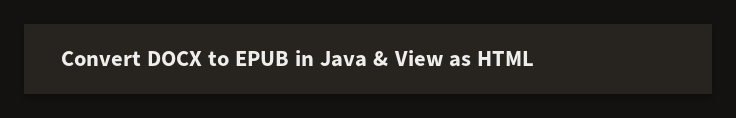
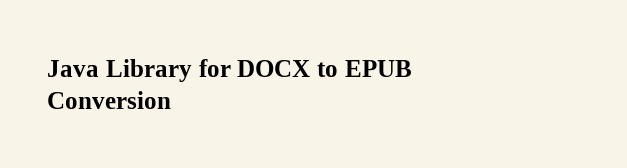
[61,50,534,67] Convert DOCX to EPUB in Java & View as HTML -> [47,59,412,82] [47,91,171,109] Java Library for DOCX to EPUB Conversion

